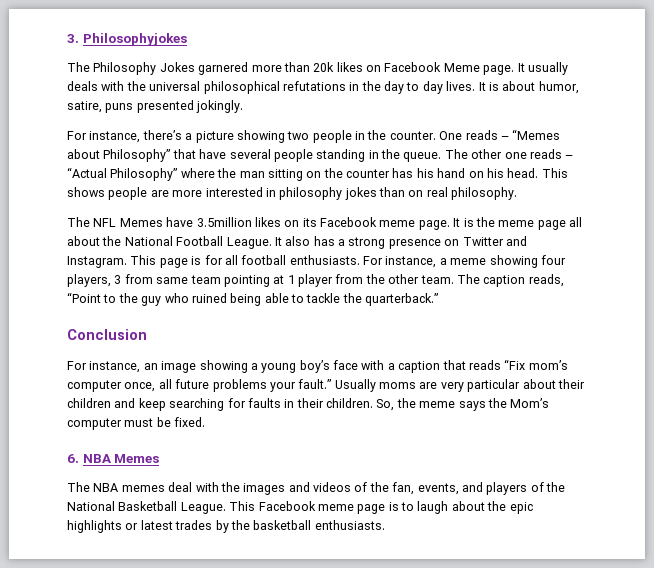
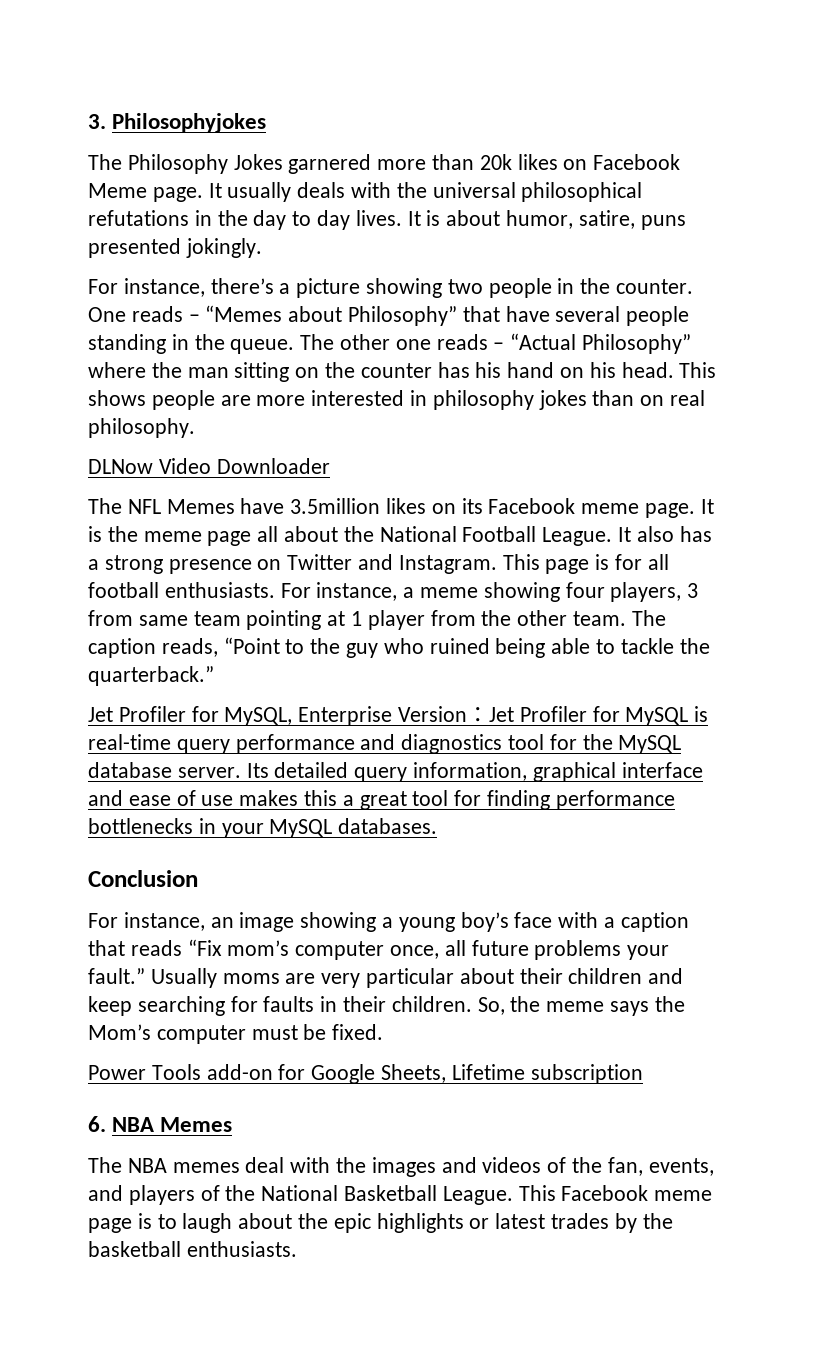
(518, 193) none -> [88,458,330,474] // DLNow Video Downloader
(439, 299) none -> [88,706,709,726] [88,734,682,754] [88,762,703,782] [88,790,675,810] [88,818,438,838] // Jet Profiler for MySQL, Enterprise Version：Jet Profiler for MySQL is real-time query performance and diagnostics tool for the MySQL database server. Its detailed query information, graphical interface and ease of use makes this a great tool for finding performance bottlenecks in your MySQL databases.
(206, 422) none -> [88,1064,643,1084] // Power Tools add-on for Google Sheets, Lifetime subscription

